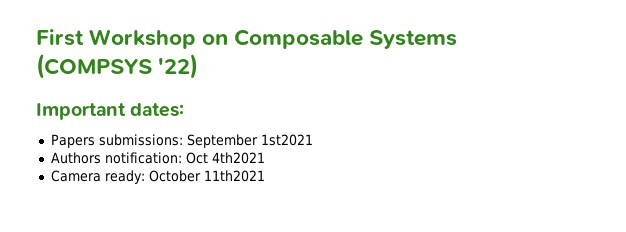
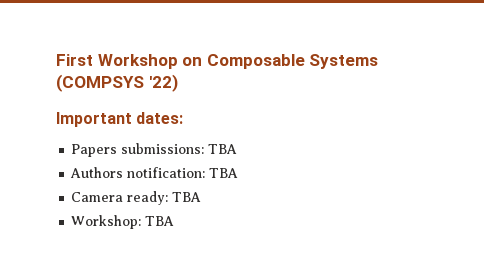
[186,134,313,148] September 1st2021 -> [208,144,238,154] TBA
[185,152,265,164] Oct 4th2021 -> [209,168,239,178] TBA
[148,170,265,182] October 11th2021 -> [172,192,202,202] [71,215,175,229] TBA // Workshop: TBA

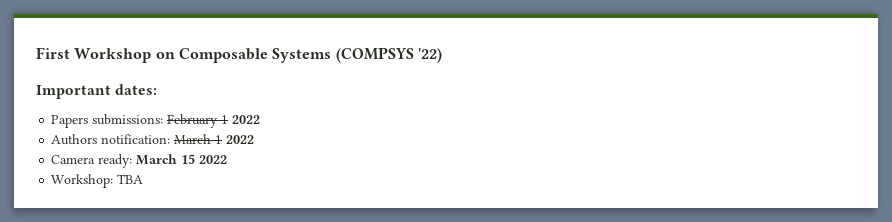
[208,144,238,154] TBA -> [167,114,261,128] February 1 2022
[209,168,239,178] TBA -> [174,134,255,144] March 1 2022
[172,192,202,202] TBA -> [136,154,228,165] March 15 2022

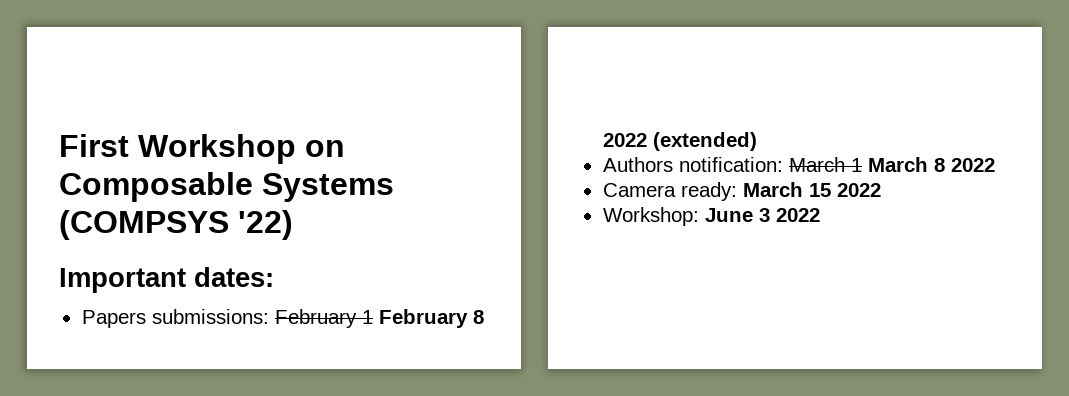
[232,115,261,124] 2022 -> [378,309,484,328] [602,132,757,151] February 8 2022 (extended)
(223, 139) none -> [867,157,945,172] March 8
[117,174,144,184] TBA -> [704,208,820,222] June 3 2022

